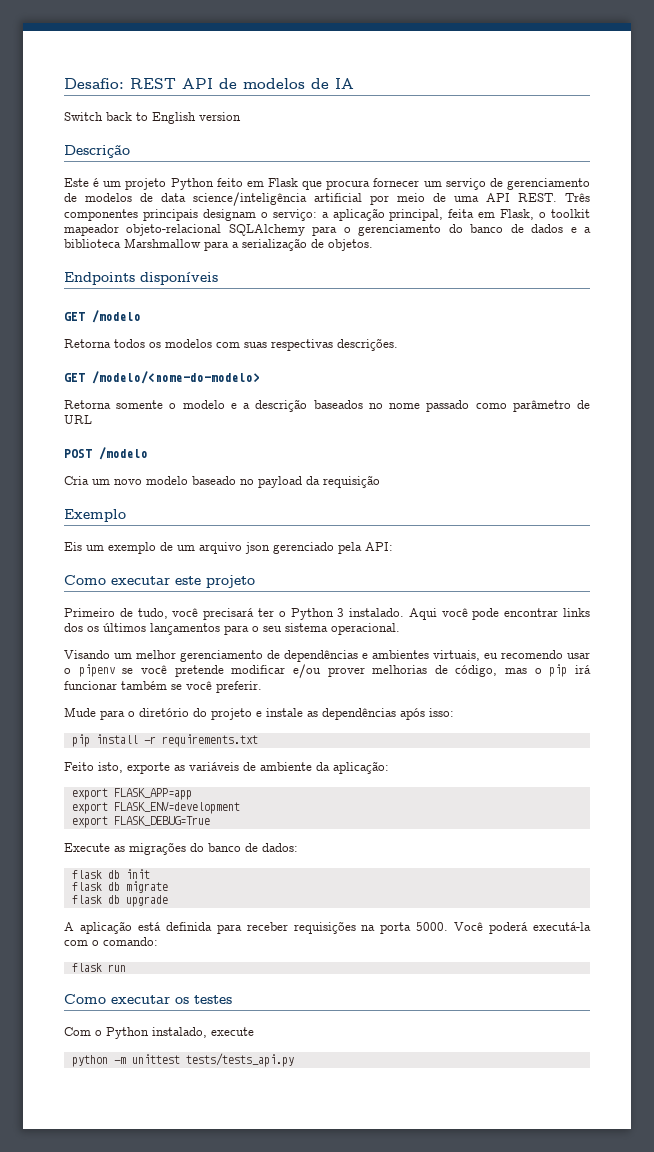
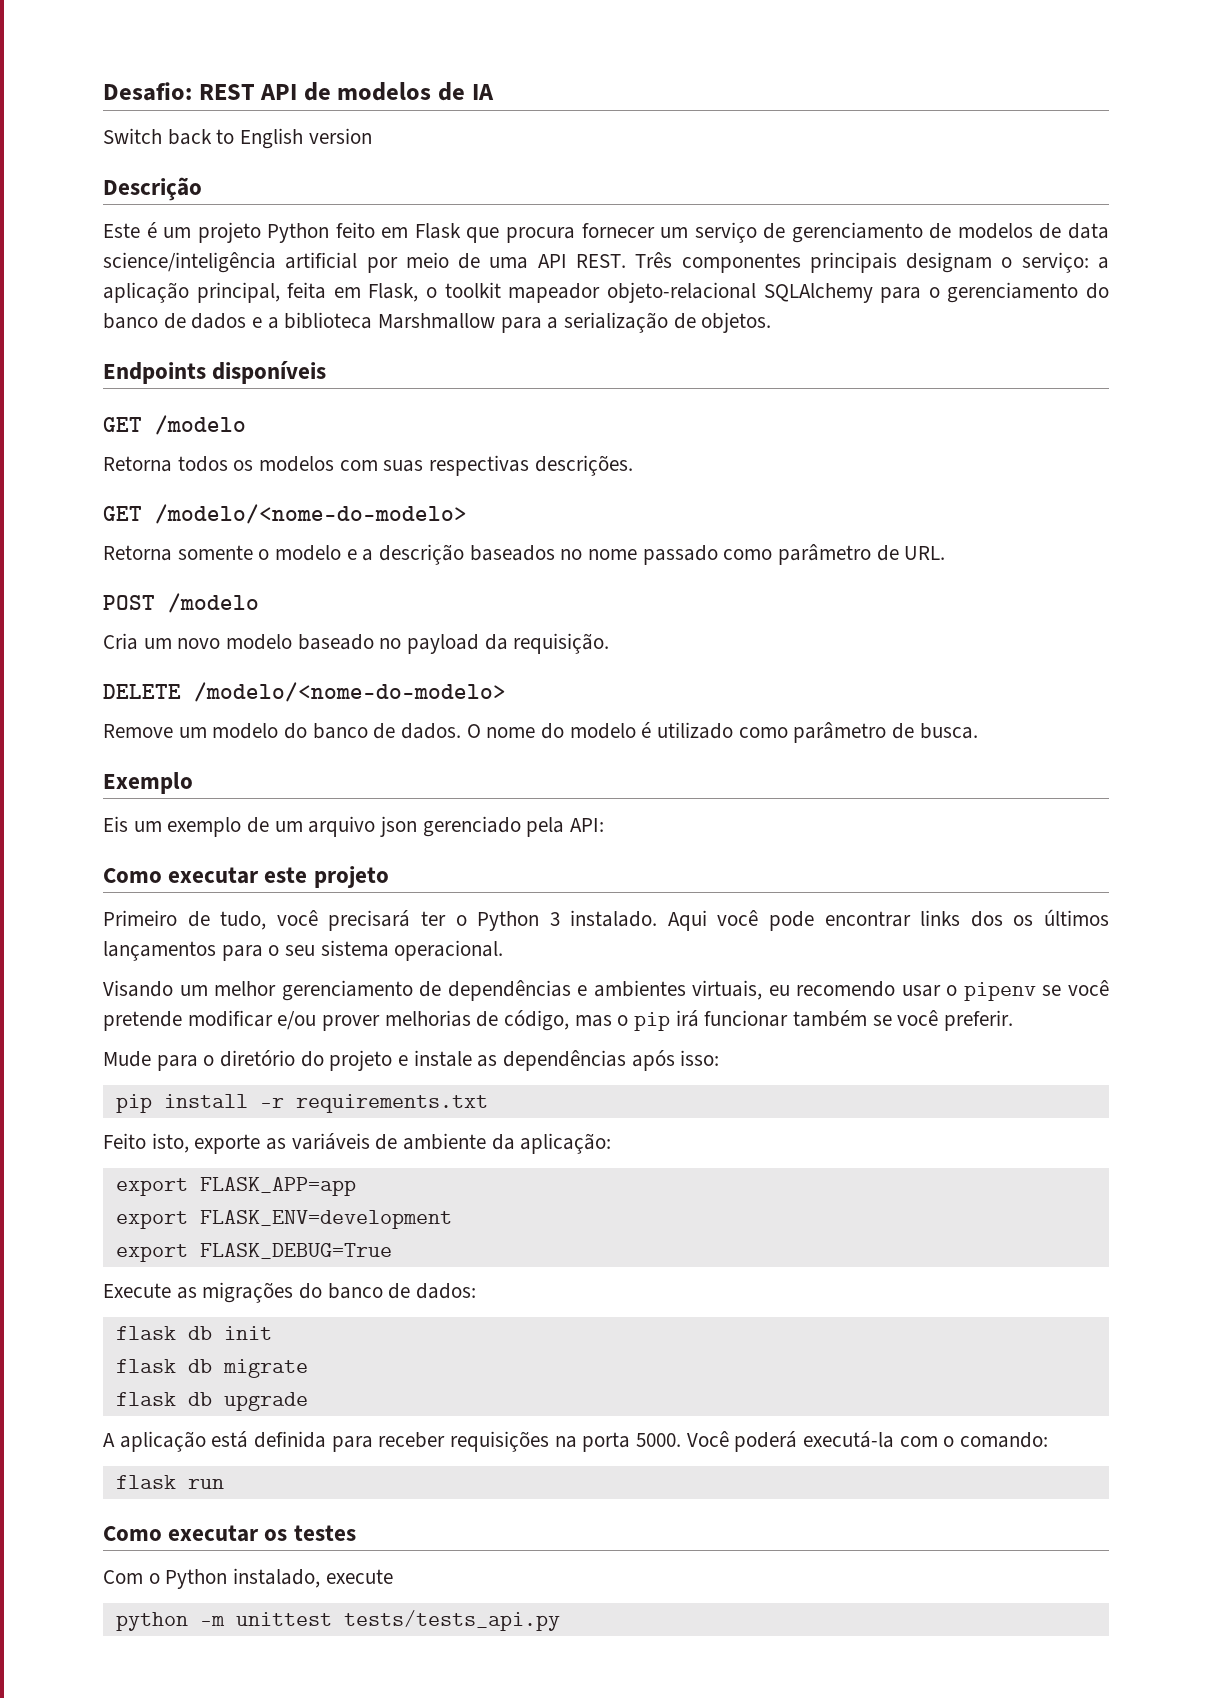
[64,415,92,424] URL -> [904,546,946,560] URL.
[323,475,380,488] requisição -> [513,633,610,654] [103,682,506,702] [103,722,978,743] requisição. // DELETE /modelo/<nome-do-modelo> // Remove um modelo do banco de dados. O nome do modelo é utilizado como parâmetro de busca.

